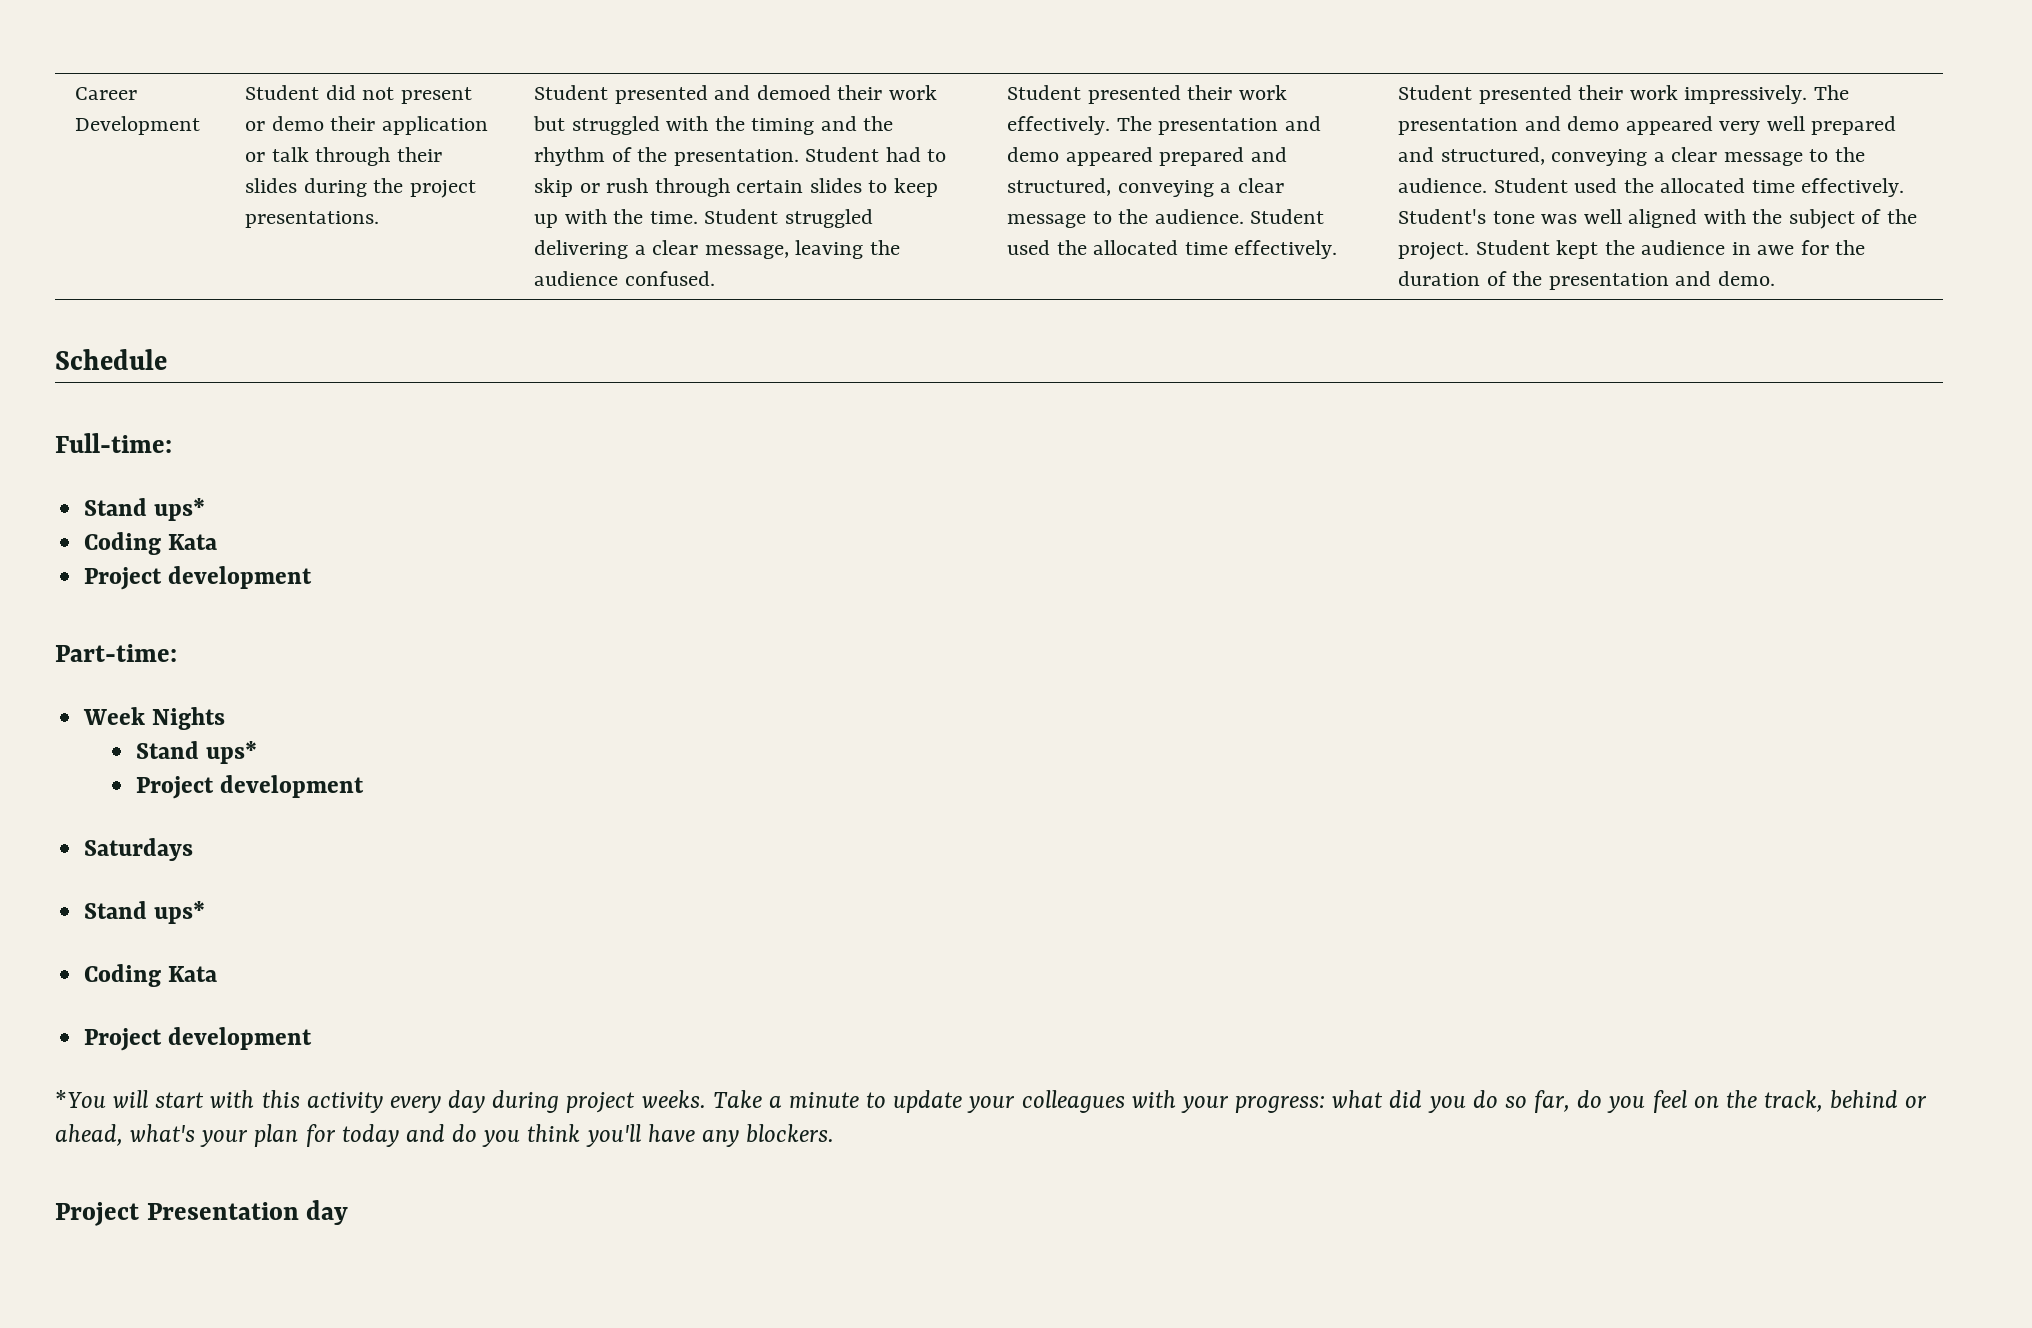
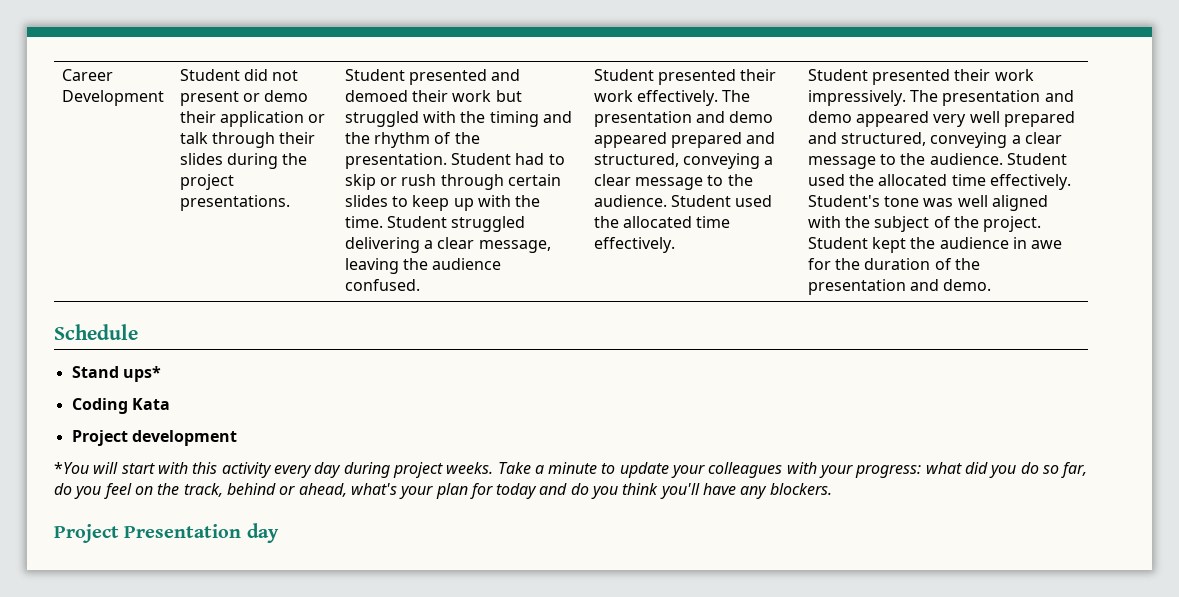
[55,433,172,453] [84,498,206,521] [84,532,218,555] [84,566,313,590] [55,644,177,662] [83,707,226,730] [135,741,258,764] [135,775,365,799] [84,838,194,861] // Full-time: // Stand ups* // Coding Kata // Project development // Part-time: // Week Nights // Stand ups* // Project development // Saturdays -> (138, 332) none

